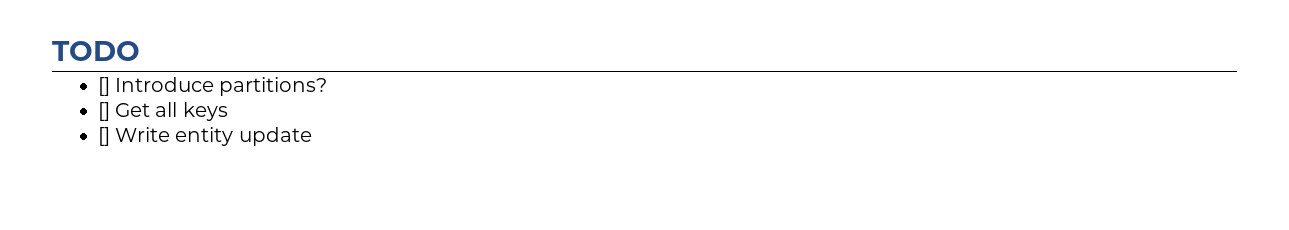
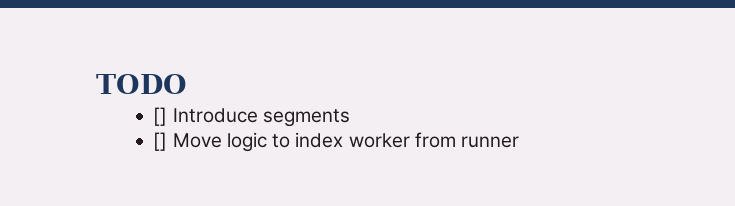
[219,77,328,96] [97,102,228,121] [97,127,312,146] partitions? // [] Get all keys // [] Write entity update -> [262,109,350,127] [153,132,520,152] segments // [] Move logic to index worker from runner

